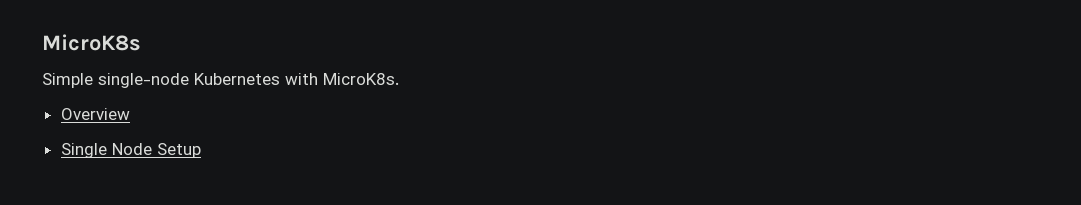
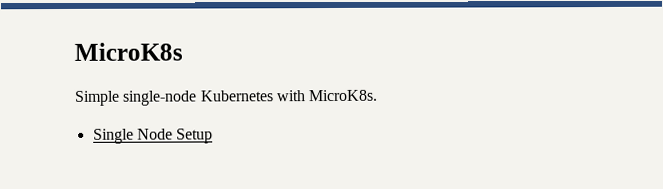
[60,108,130,120] // Overview -> (379, 95) none

